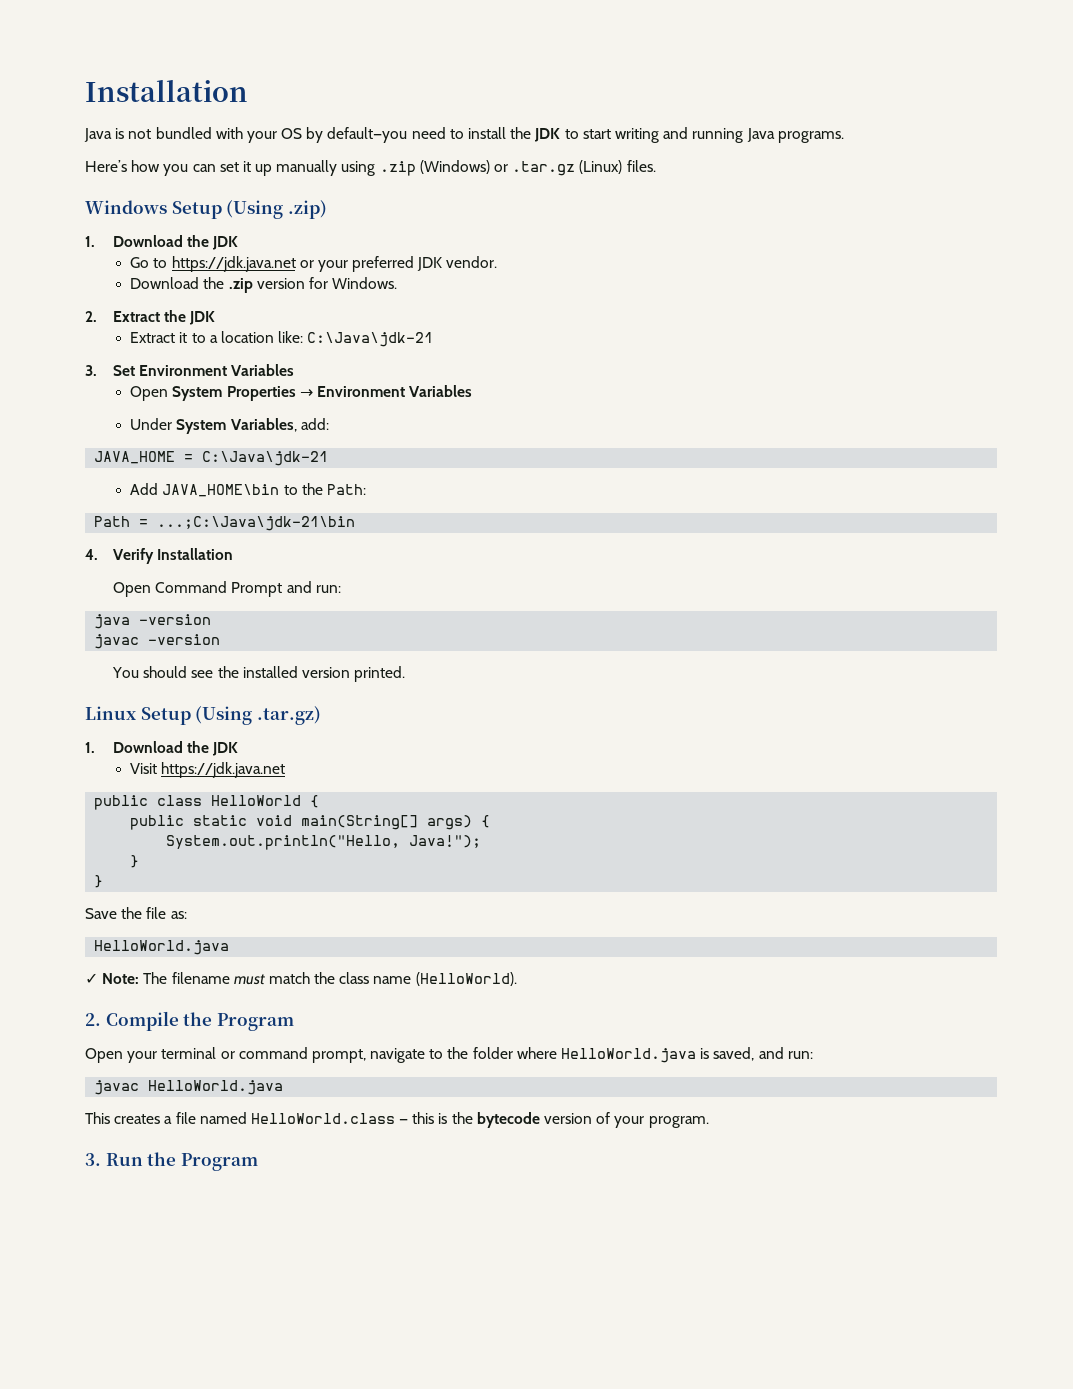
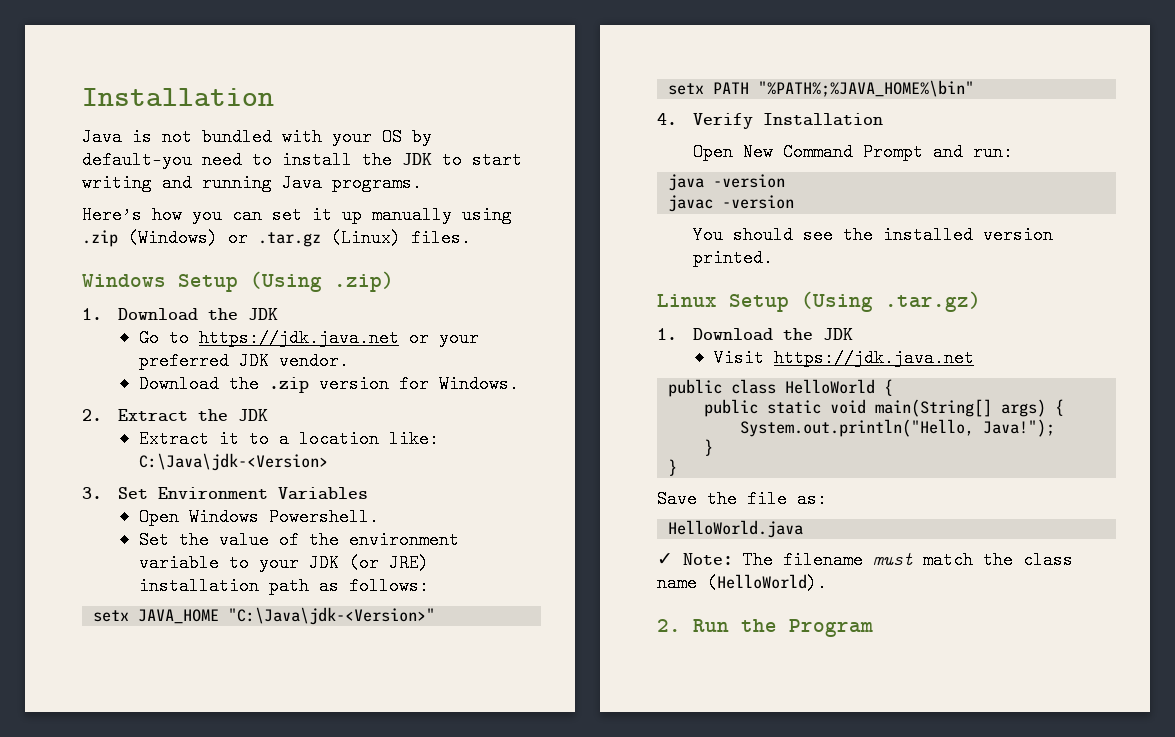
[307,332,434,347] C:\Java\jdk-21 -> [138,453,328,471] C:\Java\jdk-<Version>
[172,385,473,401] [130,418,329,434] [94,451,329,466] [130,483,366,497] [94,516,356,531] System Properties → Environment Variables // Under System Variables, add: // JAVA_HOME = C:\Java\jdk-21 // Add JAVA_HOME\bin to the Path: // Path = ...;C:\Java\jdk-21\bin -> [188,508,379,526] [138,531,459,549] [138,554,429,572] [138,577,429,595] [93,607,436,625] [668,80,975,97] Windows Powershell. // Set the value of the environment variable to your JDK (or JRE) installation path as follows: // setx JAVA_HOME "C:\Java\jdk-<Version>" // setx PATH "%PATH%;%JAVA_HOME%\bin"
(152, 589) none -> [742,143,773,161] New
[105,1011,294,1031] [85,1047,813,1063] [94,1080,284,1095] [85,1112,709,1128] [85,1153,101,1166] Compile the Program // Open your terminal or command prompt, navigate to the folder where HelloWorld.java is saved, and run: // javac HelloWorld.java // This creates a file named HelloWorld.class — this is the bytecode version of your program. // 3. -> (681, 625) none

